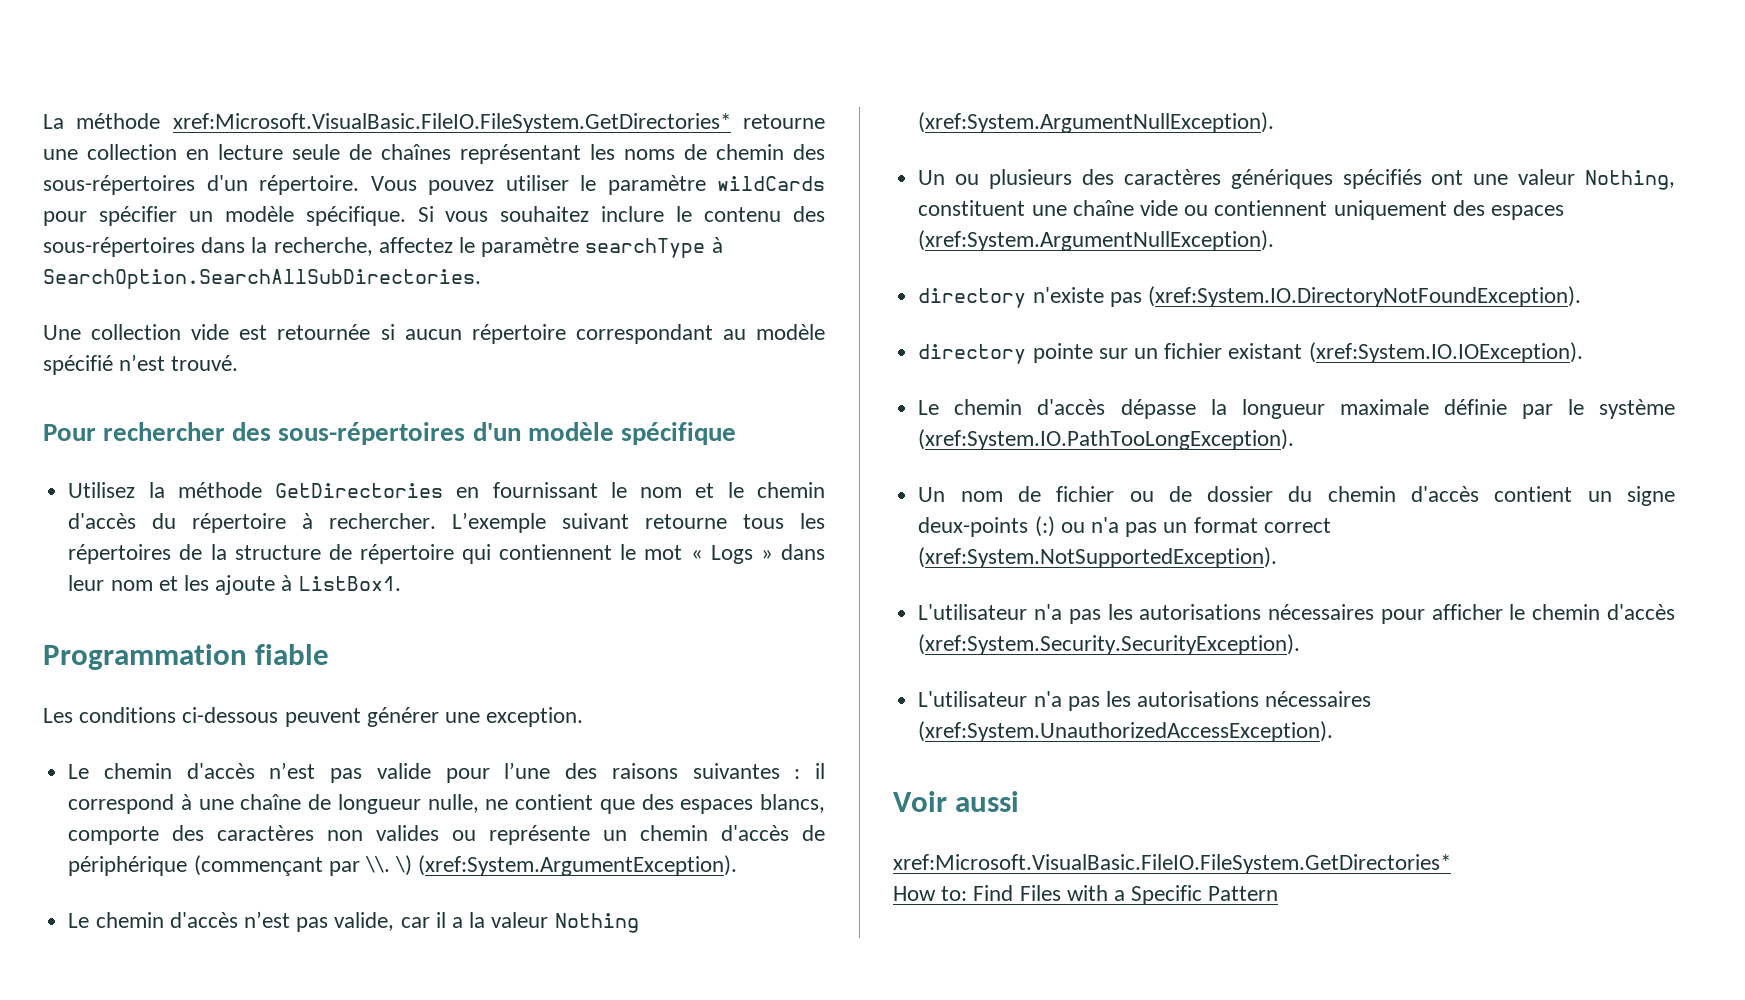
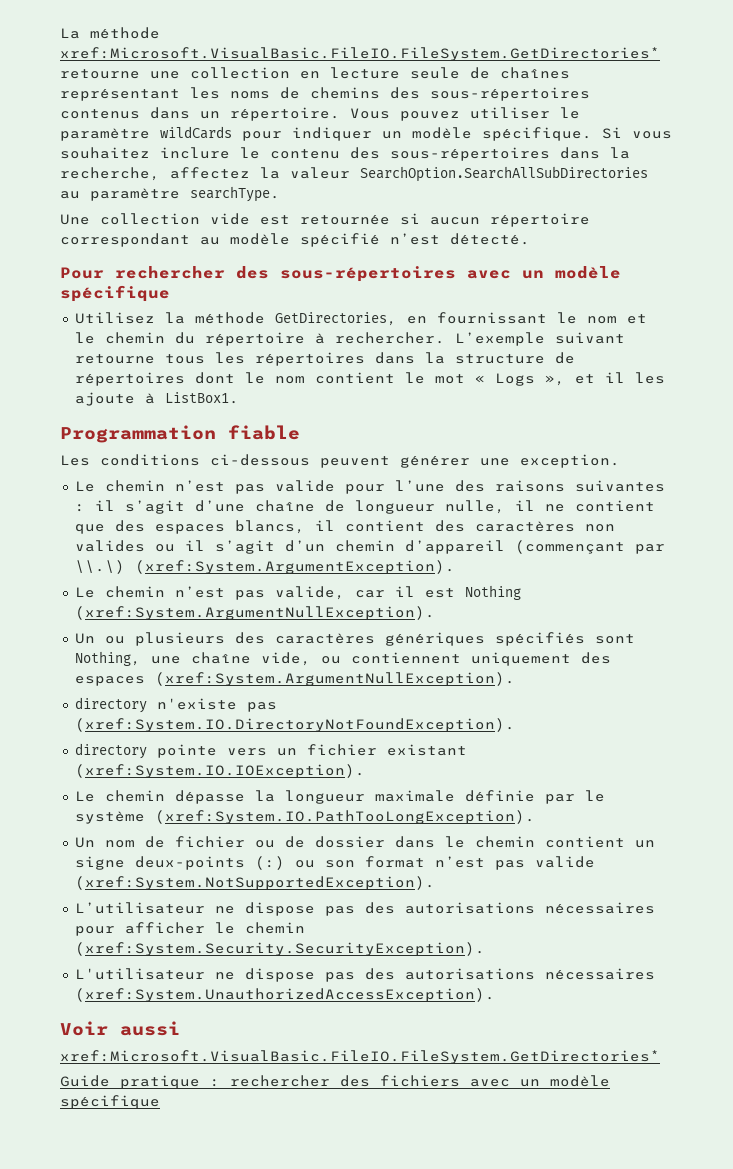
[716,144,825,160] [43,175,248,195] chemin des sous-répertoires d'un -> [310,87,590,101] [60,107,220,119] chemins des sous-répertoires contenus dans un
[98,206,177,226] spécifier -> [292,127,372,141] indiquer
[459,237,723,258] [43,269,481,289] le paramètre searchType à SearchOption.SearchAllSubDirectories. -> [260,166,648,182] [60,186,280,202] la valeur SearchOption.SearchAllSubDirectories au paramètre searchType.
[171,355,239,371] trouvé. -> [450,233,530,245] détecté.
[472,422,521,441] d'un -> [467,270,544,279] avec un
[275,483,444,498] GetDirectories -> [274,312,397,326] GetDirectories,
[68,513,137,529] d'accès -> (165, 338) none
[179,544,203,560] de -> [374,352,415,364] dans
[359,544,826,564] [68,575,178,591] répertoire qui contiennent le mot « Logs » dans leur nom et -> [74,372,625,386] répertoires dont le nom contient le mot « Logs », et il
[186,763,255,779] d'accès -> (165, 486) none
[68,794,234,814] correspond à une -> [124,500,245,514] s’agit d’une
(479, 803) none -> [514,500,535,511] il
[68,826,160,845] comporte -> [314,520,425,532] il contient
[489,825,826,845] [68,855,413,876] représente un chemin d'accès de périphérique (commençant par \\. \) -> [184,540,665,554] [74,560,125,574] il s’agit d’un chemin d’appareil (commençant par \\.\)
[169,912,238,928] d'accès -> (165, 592) none
[451,912,549,928] a la valeur -> [424,588,455,598] est
[1431,169,1675,190] [918,200,1178,216] ont une valeur Nothing, constituent une chaîne vide -> [594,634,635,644] [74,651,311,666] sont Nothing, une chaîne vide,
[1098,348,1128,359] sur -> [226,748,267,756] vers
[1037,399,1106,415] d'accès -> (165, 796) none
[1288,486,1480,502] du chemin d'accès -> [394,836,535,848] dans le chemin
[1090,517,1331,537] [918,547,1278,568] [918,604,1133,624] n'a pas un format correct (xref:System.NotSupportedException). // L'utilisateur n'a pas les -> [324,856,595,870] [74,876,435,890] [74,902,395,916] son format n’est pas valide (xref:System.NotSupportedException). // L’utilisateur ne dispose pas des
[1607,604,1675,620] d'accès -> (305, 928) none
[1033,691,1131,711] n'a pas les -> [214,968,395,982] ne dispose pas des
[893,885,1279,905] How to: Find Files with a Specific Pattern -> [60,1075,610,1089] [60,1095,160,1109] Guide pratique : rechercher des fichiers avec un modèle spécifique

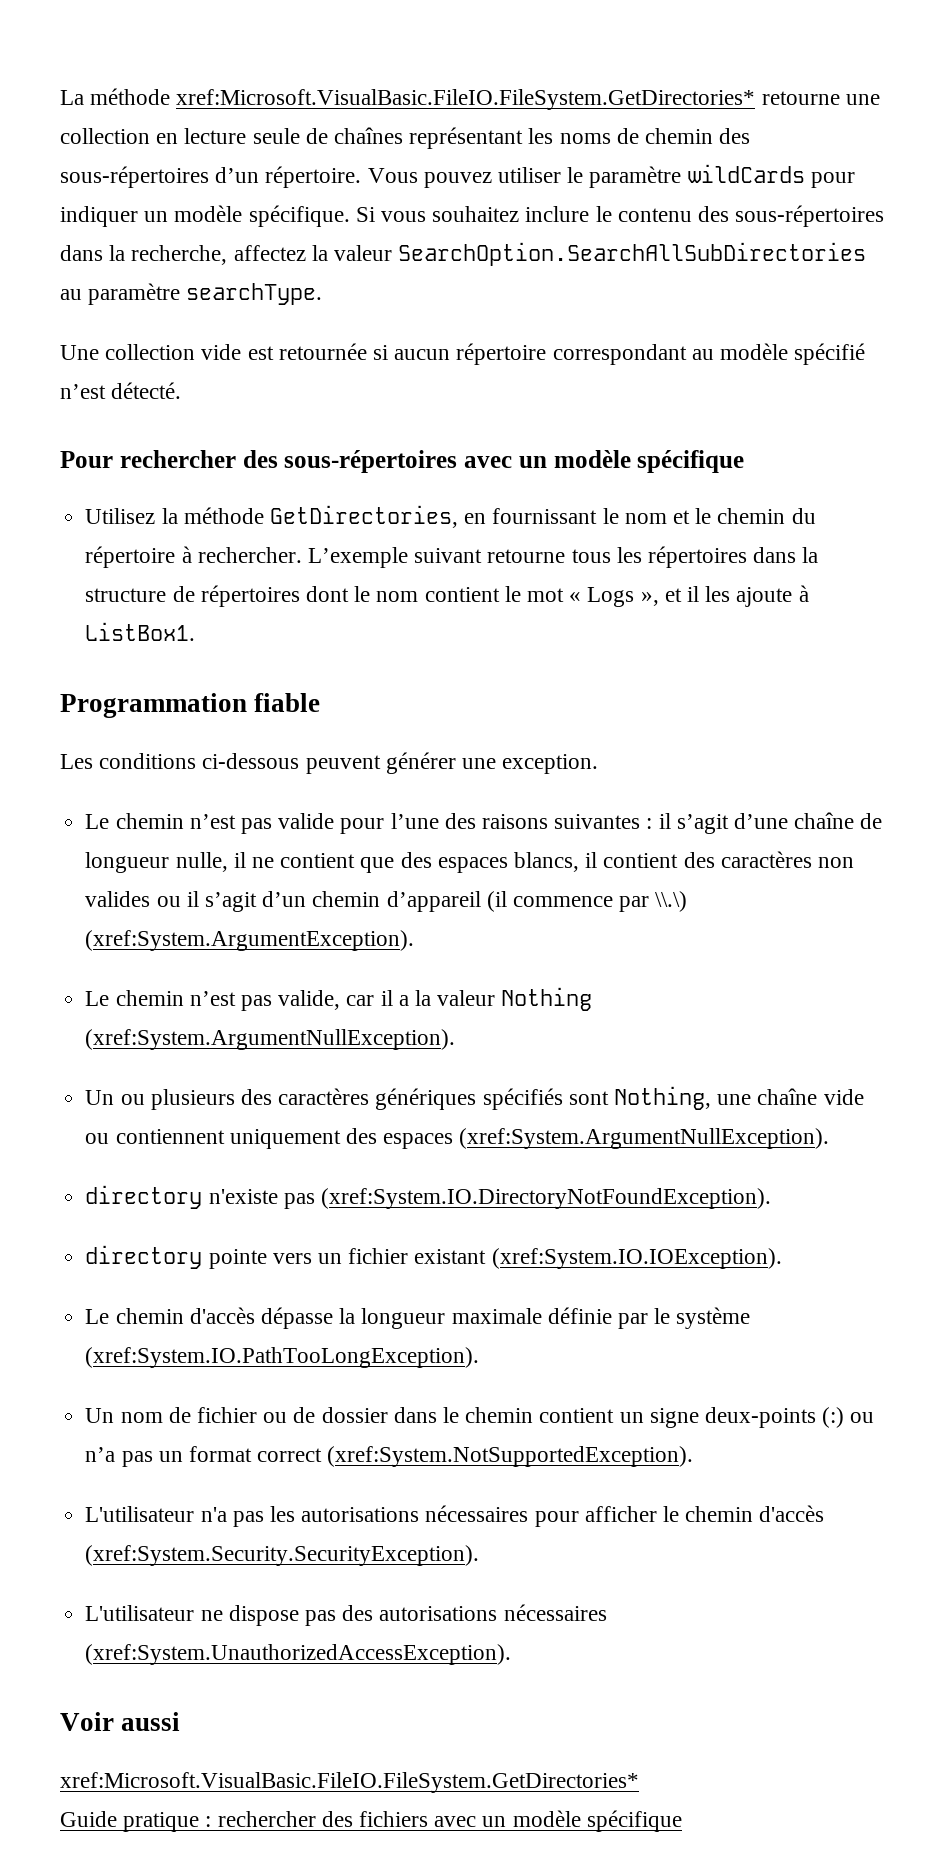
[310,87,590,101] [60,107,220,119] chemins des sous-répertoires contenus dans un -> [645,128,751,144] [60,166,260,188] chemin des sous-répertoires d’un
[514,540,625,554] (commençant -> [486,891,613,912] (il commence
[424,588,455,598] est -> [398,990,496,1006] a la valeur
[260,652,311,666] vide, -> [823,1089,864,1105] vide
(165, 796) none -> [189,1307,255,1324] d'accès
[324,856,595,870] [74,876,435,890] [74,902,395,916] son format n’est pas valide (xref:System.NotSupportedException). // L’utilisateur ne dispose pas des -> [85,1446,694,1467] [85,1506,295,1527] n’a pas un format correct (xref:System.NotSupportedException). // L'utilisateur n'a pas les
(305, 928) none -> [759,1505,825,1522] d'accès

